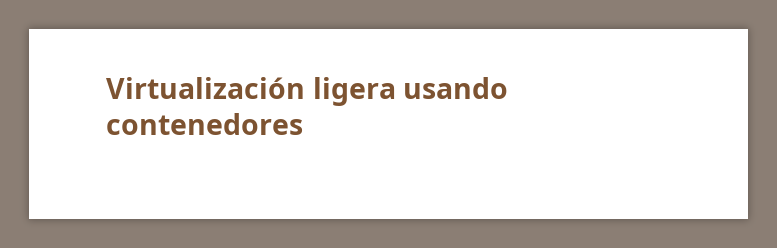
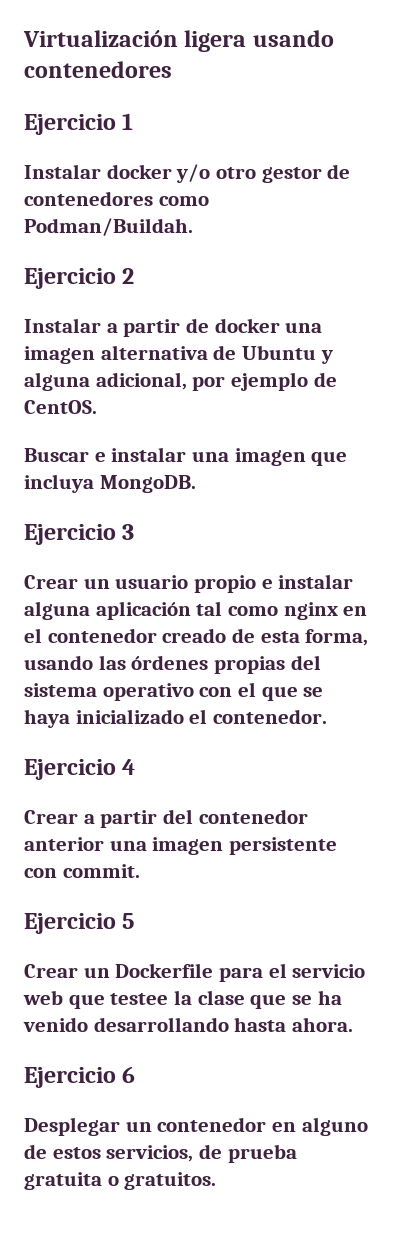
(303, 124) none -> [24,113,134,135] [24,164,351,183] [24,191,209,206] [24,218,193,236] [24,268,135,289] [24,318,323,337] [24,345,333,364] [24,372,337,391] [24,400,97,414] [24,447,348,466] [24,474,196,493] [24,524,135,545] [24,574,354,593] [24,601,368,620] [24,628,369,646] [24,655,321,674] [24,682,324,701] [24,709,328,728] [24,759,136,780] [24,809,308,828] [24,837,338,855] [24,864,140,878] [24,913,135,934] [24,963,366,982] [23,990,342,1009] [23,1017,354,1032] [24,1066,136,1088] [24,1117,368,1136] [24,1144,297,1163] [24,1172,217,1190] // Ejercicio 1 // Instalar docker y/o otro gestor de contenedores como Podman/Buildah. // Ejercicio 2 // Instalar a partir de docker una imagen alternativa de Ubuntu y alguna adicional, por ejemplo de CentOS. // Buscar e instalar una imagen que incluya MongoDB. // Ejercicio 3 // Crear un usuario propio e instalar alguna aplicación tal como nginx en el contenedor creado de esta forma, usando las órdenes propias del sistema operativo con el que se haya inicializado el contenedor. // Ejercicio 4 // Crear a partir del contenedor anterior una imagen persistente con commit. // Ejercicio 5 // Crear un Dockerfile para el servicio web que testee la clase que se ha venido desarrollando hasta ahora. // Ejercicio 6 // Desplegar un contenedor en alguno de estos servicios, de prueba gratuita o gratuitos.

